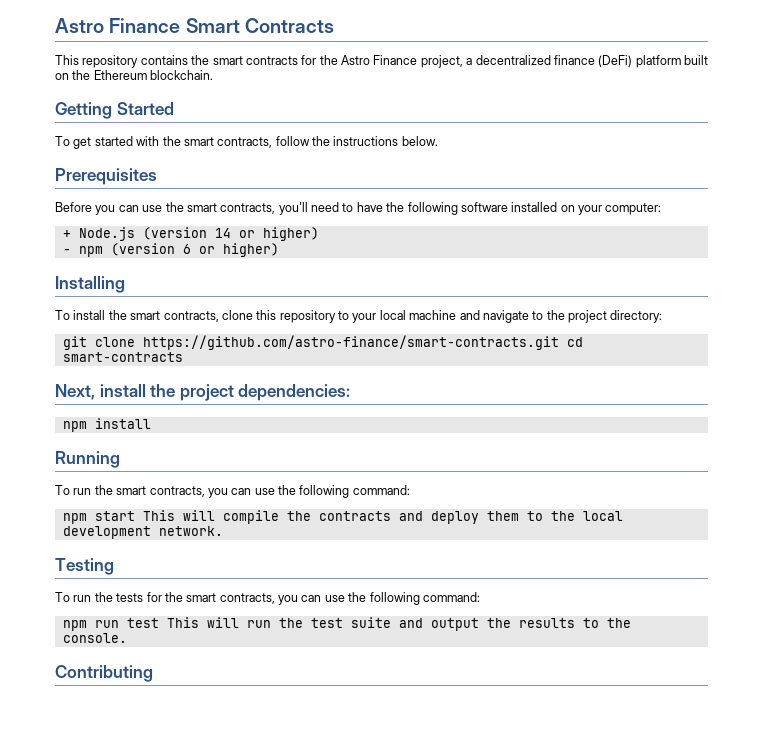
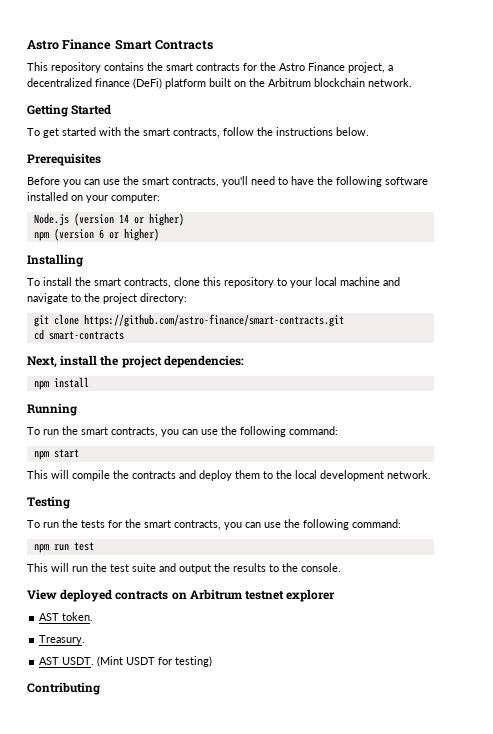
[93,70,214,80] Ethereum blockchain. -> [268,78,412,87] Arbitrum blockchain network.
[62,230,71,238] + -> (160, 198) none
[62,249,71,254] - -> (184, 219) none
(559, 342) none -> (344, 320) //
(135, 516) none -> (79, 453) //
(159, 623) none -> (94, 546) //
(127, 638) none -> [27,589,336,602] [39,612,94,621] [39,635,86,645] [39,656,213,667] // View deployed contracts on Arbitrum testnet explorer // AST token. // Treasury. // AST USDT. (Mint USDT for testing)

